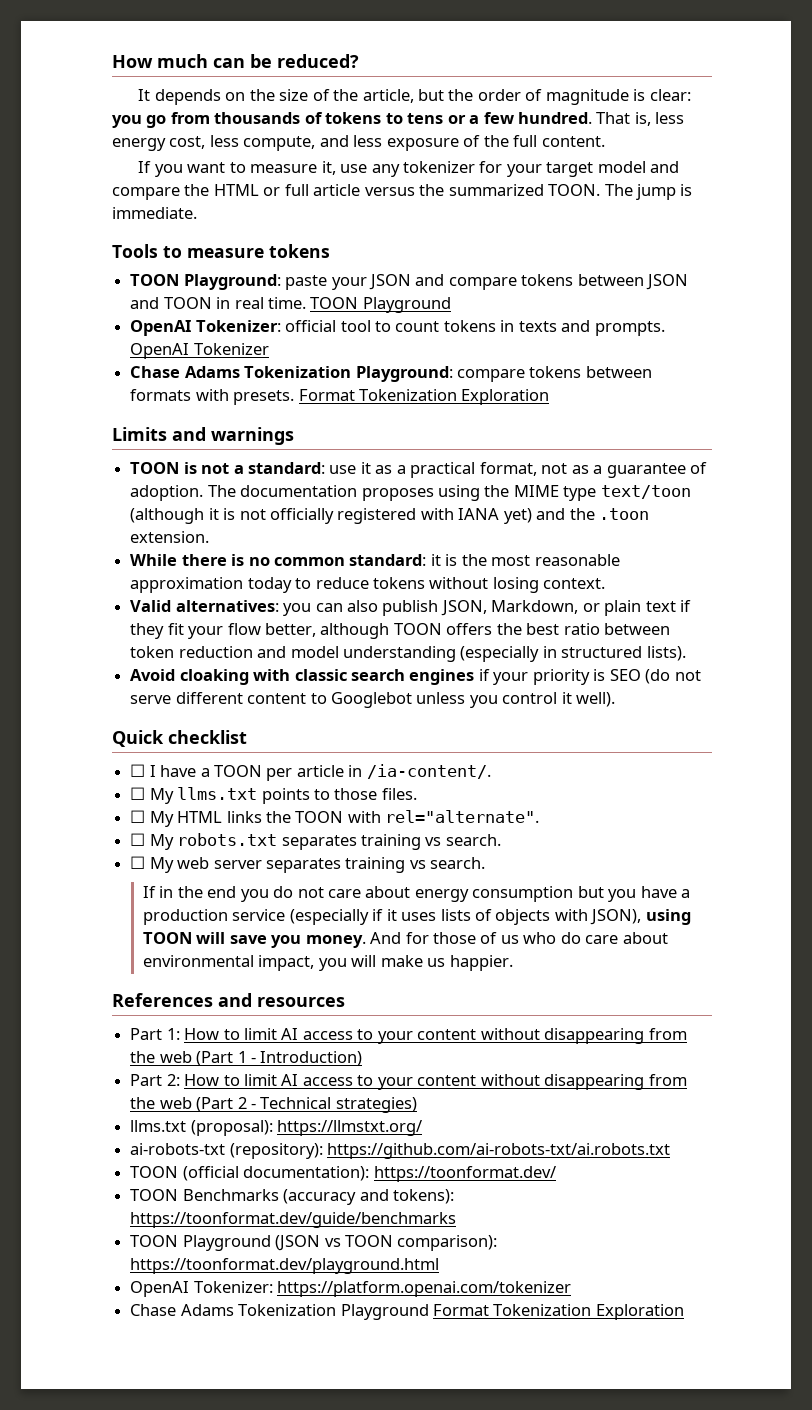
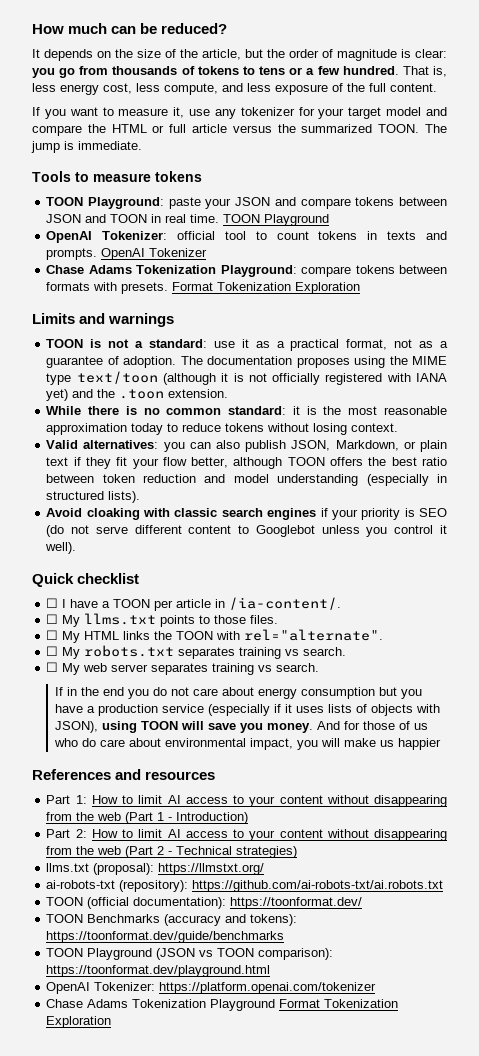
[449,955,513,971] happier. -> [397,738,441,750] happier

